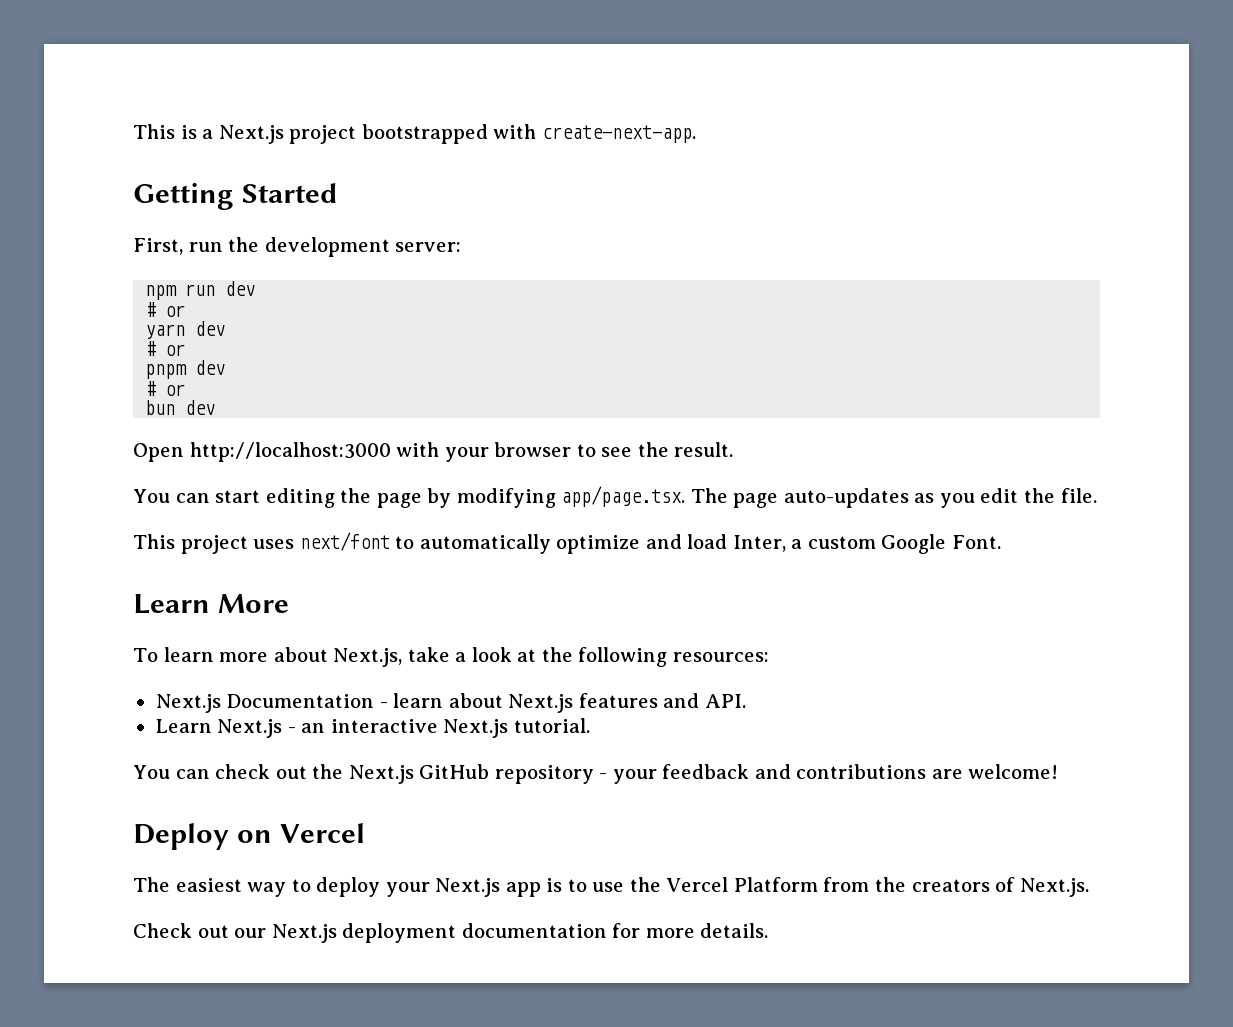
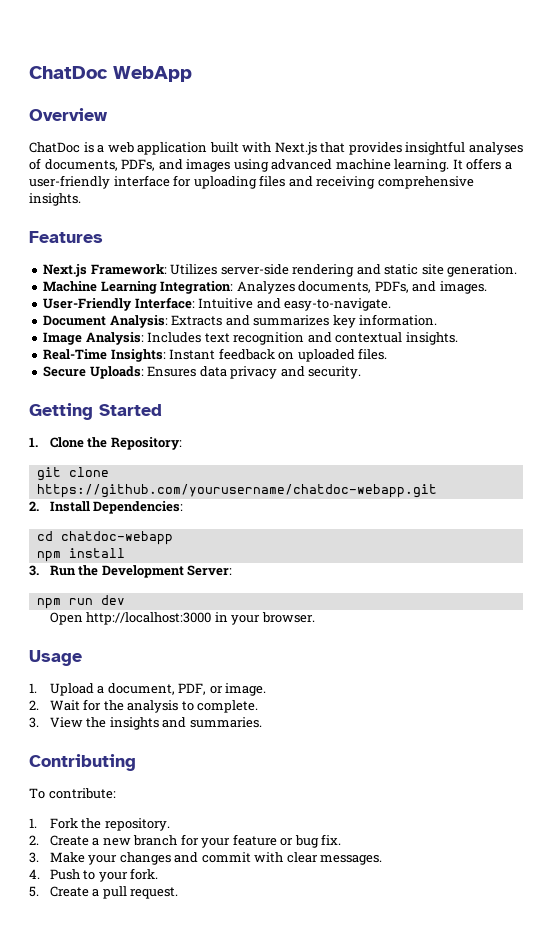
[133,124,696,144] [133,182,337,210] [133,237,462,257] [145,281,256,300] [145,302,186,317] [145,321,226,339] [145,341,186,356] [145,360,226,379] [145,381,186,396] [145,400,216,415] [133,442,734,462] [133,486,1097,508] [133,532,1001,554] [133,594,289,614] [133,647,769,667] [155,693,746,713] [155,718,590,738] [133,764,1059,784] [133,823,365,850] [133,877,1089,897] [133,923,769,943] This is a Next.js project bootstrapped with create-next-app. // Getting Started // First, run the development server: // npm run dev // # or // yarn dev // # or // pnpm dev // # or // bun dev // Open http://localhost:3000 with your browser to see the result. // You can start editing the page by modifying app/page.tsx. The page auto-updates as you edit the file. // This project uses next/font to automatically optimize and load Inter, a custom Google Font. // Learn More // To learn more about Next.js, take a look at the following resources: // Next.js Documentation - learn about Next.js features and API. // Learn Next.js - an interactive Next.js tutorial. // You can check out the Next.js GitHub repository - your feedback and contributions are welcome! // Deploy on Vercel // The easiest way to deploy your Next.js app is to use the Vercel Platform from the creators of Next.js. // Check out our Next.js deployment documentation for more details. -> [29,66,192,82] [29,108,108,121] [29,141,523,155] [29,158,512,172] [29,175,474,189] [29,193,81,206] [29,231,103,243] [43,264,518,277] [43,281,487,294] [43,297,392,311] [43,314,438,328] [43,332,458,345] [43,348,388,362] [43,366,362,379] [29,403,162,420] [29,437,182,450] [36,467,109,481] [36,484,437,498] [29,501,184,514] [36,531,173,545] [36,548,125,562] [29,565,233,578] [36,595,125,609] [49,612,315,625] [29,650,82,666] [29,683,267,696] [29,699,259,713] [29,717,262,730] [29,754,136,771] [29,788,116,799] [29,818,170,831] [29,834,342,848] [29,852,383,865] [29,868,159,882] [29,886,179,899] ChatDoc WebApp // Overview // ChatDoc is a web application built with Next.js that provides insightful analyses of documents, PDFs, and images using advanced machine learning. It offers a user-friendly interface for uploading files and receiving comprehensive insights. // Features // Next.js Framework: Utilizes server-side rendering and static site generation. // Machine Learning Integration: Analyzes documents, PDFs, and images. // User-Friendly Interface: Intuitive and easy-to-navigate. // Document Analysis: Extracts and summarizes key information. // Image Analysis: Includes text recognition and contextual insights. // Real-Time Insights: Instant feedback on uploaded files. // Secure Uploads: Ensures data privacy and security. // Getting Started // 1. Clone the Repository: // git clone https://github.com/yourusername/chatdoc-webapp.git // 2. Install Dependencies: // cd chatdoc-webapp // npm install // 3. Run the Development Server: // npm run dev // Open http://localhost:3000 in your browser. // Usage // 1. Upload a document, PDF, or image. // 2. Wait for the analysis to complete. // 3. View the insights and summaries. // Contributing // To contribute: // 1. Fork the repository. // 2. Create a new branch for your feature or bug fix. // 3. Make your changes and commit with clear messages. // 4. Push to your fork. // 5. Create a pull request.

